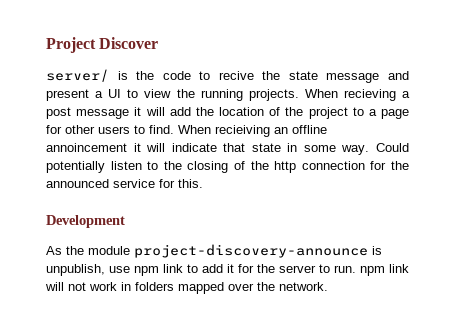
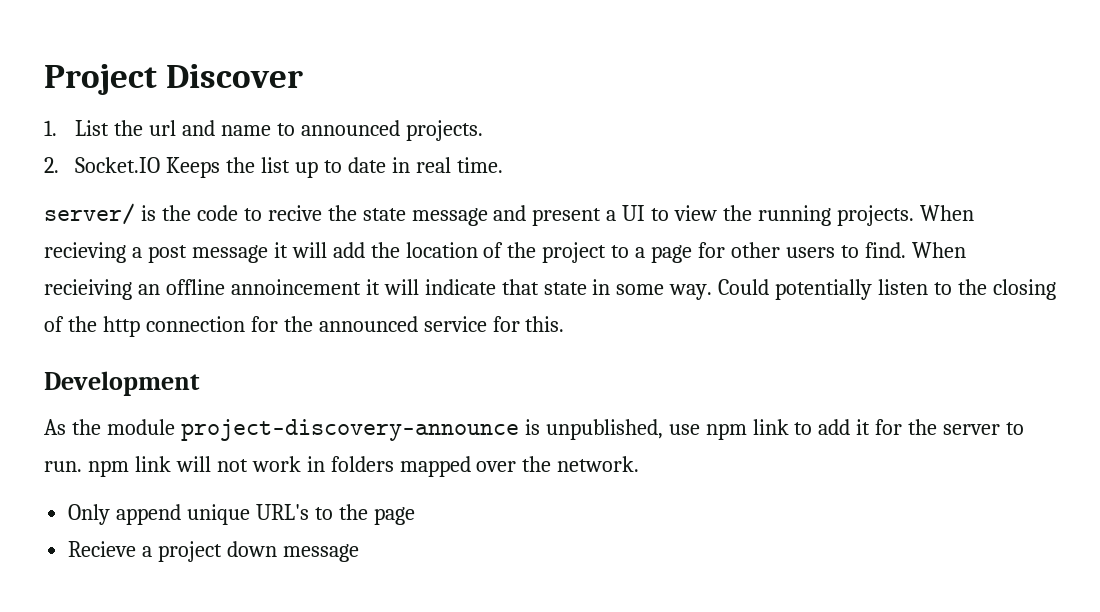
(159, 43) none -> [44,120,483,141] [44,157,503,178] // 1. List the url and name to announced projects. // 2. Socket.IO Keeps the list up to date in real time.
[46,264,105,276] unpublish, -> [545,419,663,440] unpublished,
(328, 286) none -> [68,504,415,525] [68,541,359,562] // Only append unique URL's to the page // Recieve a project down message

